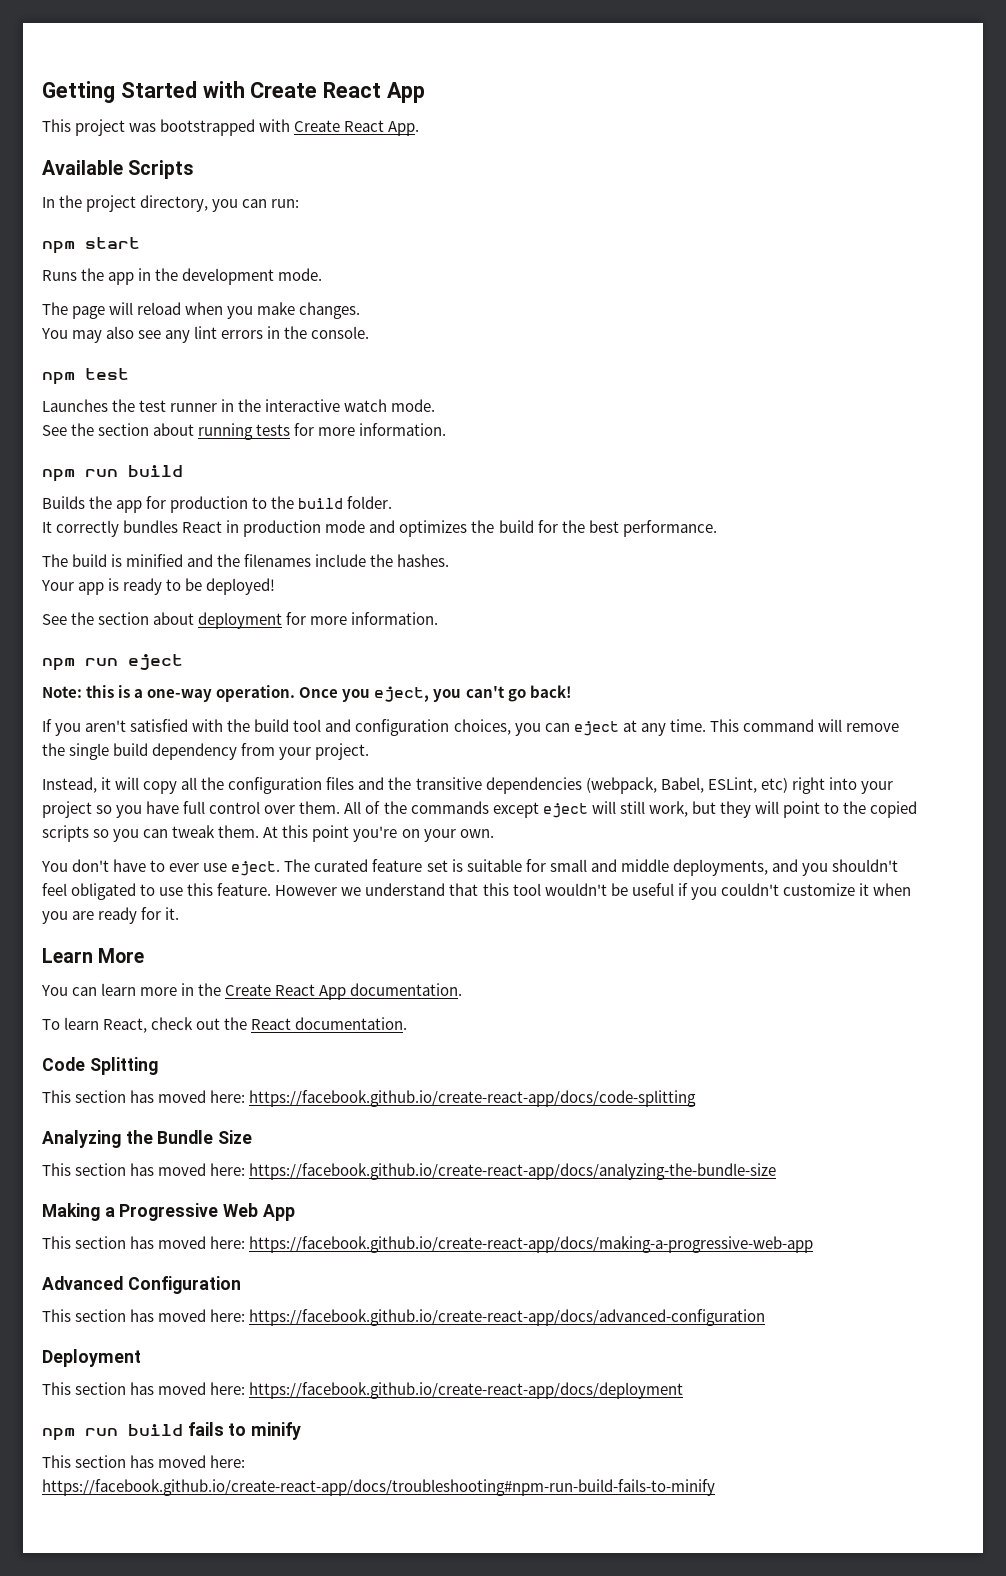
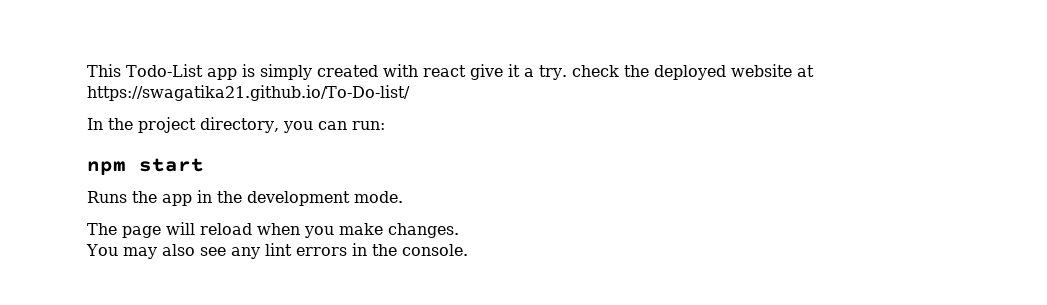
[42,81,426,103] [42,119,420,136] [42,160,195,179] Getting Started with Create React App // This project was bootstrapped with Create React App. // Available Scripts -> [87,64,814,80] [87,85,410,101] This Todo-List app is simply created with react give it a try. check the deployed website at https://swagatika21.github.io/To-Do-list/
[42,368,129,385] [42,399,436,412] [42,423,447,440] [42,465,183,482] [42,496,393,513] [42,520,717,537] [42,554,450,567] [41,578,276,595] [42,612,439,629] [42,654,183,671] [42,685,572,702] [42,719,899,736] [42,743,370,760] [42,777,893,794] [42,801,918,818] [42,825,494,842] [41,859,898,876] [42,883,911,900] [42,907,180,924] [42,948,145,963] [41,983,463,1000] [42,1017,408,1033] [42,1057,158,1075] [42,1090,697,1107] [42,1130,253,1148] [42,1163,777,1180] [42,1203,295,1221] [42,1236,814,1253] [42,1276,241,1294] [42,1309,766,1326] [42,1349,141,1367] [42,1382,684,1399] [42,1422,302,1441] [42,1455,246,1468] [42,1479,715,1496] // npm test // Launches the test runner in the interactive watch mode. // See the section about running tests for more information. // npm run build // Builds the app for production to the build folder. // It correctly bundles React in production mode and optimizes the build for the best performance. // The build is minified and the filenames include the hashes. // Your app is ready to be deployed! // See the section about deployment for more information. // npm run eject // Note: this is a one-way operation. Once you eject, you can't go back! // If you aren't satisfied with the build tool and configuration choices, you can eject at any time. This command will remove the single build dependency from your project. // Instead, it will copy all the configuration files and the transitive dependencies (webpack, Babel, ESLint, etc) right into your project so you have full control over them. All of the commands except eject will still work, but they will point to the copied scripts so you can tweak them. At this point you're on your own. // You don't have to ever use eject. The curated feature set is suitable for small and middle deployments, and you shouldn't feel obligated to use this feature. However we understand that this tool wouldn't be useful if you couldn't customize it when you are ready for it. // Learn More // You can learn more in the Create React App documentation. // To learn React, check out the React documentation. // Code Splitting // This section has moved here: https://facebook.github.io/create-react-app/docs/code-splitting // Analyzing the Bundle Size // This section has moved here: https://facebook.github.io/create-react-app/docs/analyzing-the-bundle-size // Making a Progressive Web App // This section has moved here: https://facebook.github.io/create-react-app/docs/making-a-progressive-web-app // Advanced Configuration // This section has moved here: https://facebook.github.io/create-react-app/docs/advanced-configuration // Deployment // This section has moved here: https://facebook.github.io/create-react-app/docs/deployment // npm run build fails to minify // This section has moved here: https://facebook.github.io/create-react-app/docs/troubleshooting#npm-run-build-fails-to-minify -> (468, 250) none

